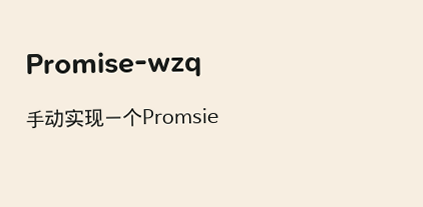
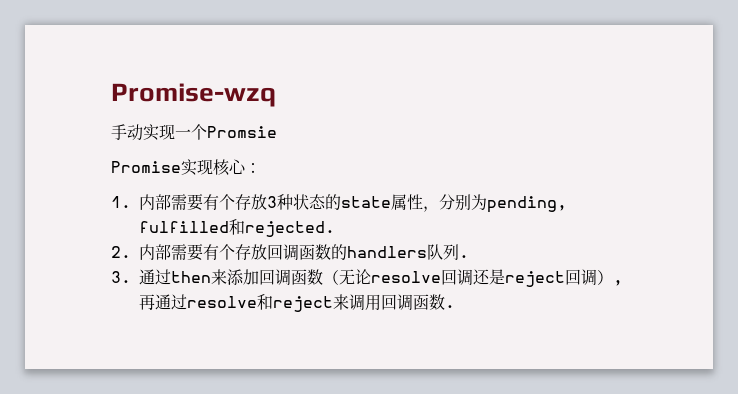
(219, 116) none -> [111,159,261,176] [111,194,567,213] [139,219,335,237] [111,244,469,261] [111,269,623,287] [139,294,455,312] // Promise实现核心： // 1.内部需要有个存放3种状态的state属性，分别为pending, fulfilled和rejected. // 2.内部需要有个存放回调函数的handlers队列. // 3.通过then来添加回调函数（无论resolve回调还是reject回调）,再通过resolve和reject来调用回调函数.

